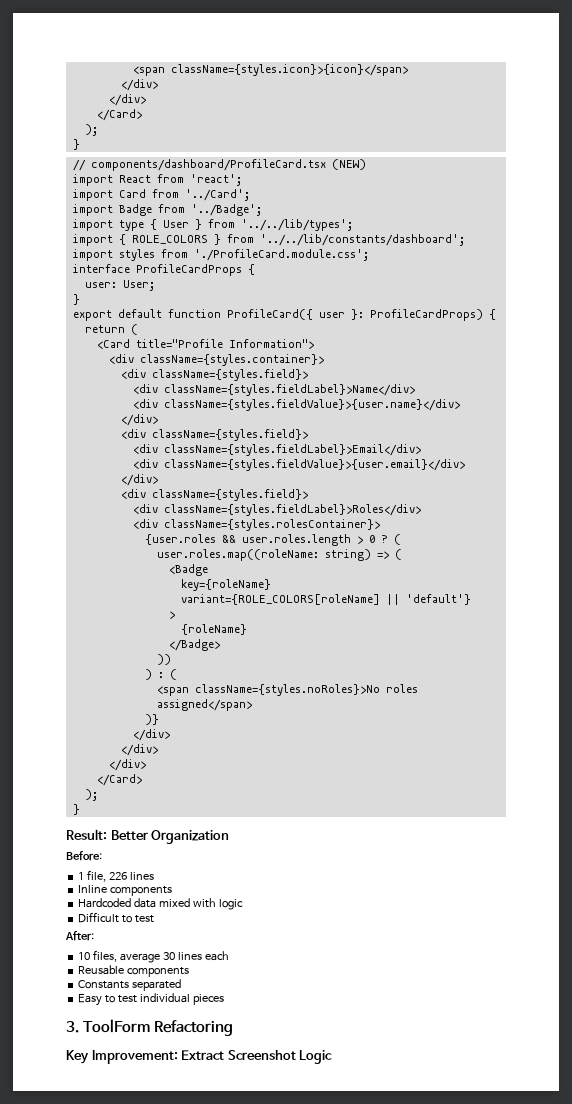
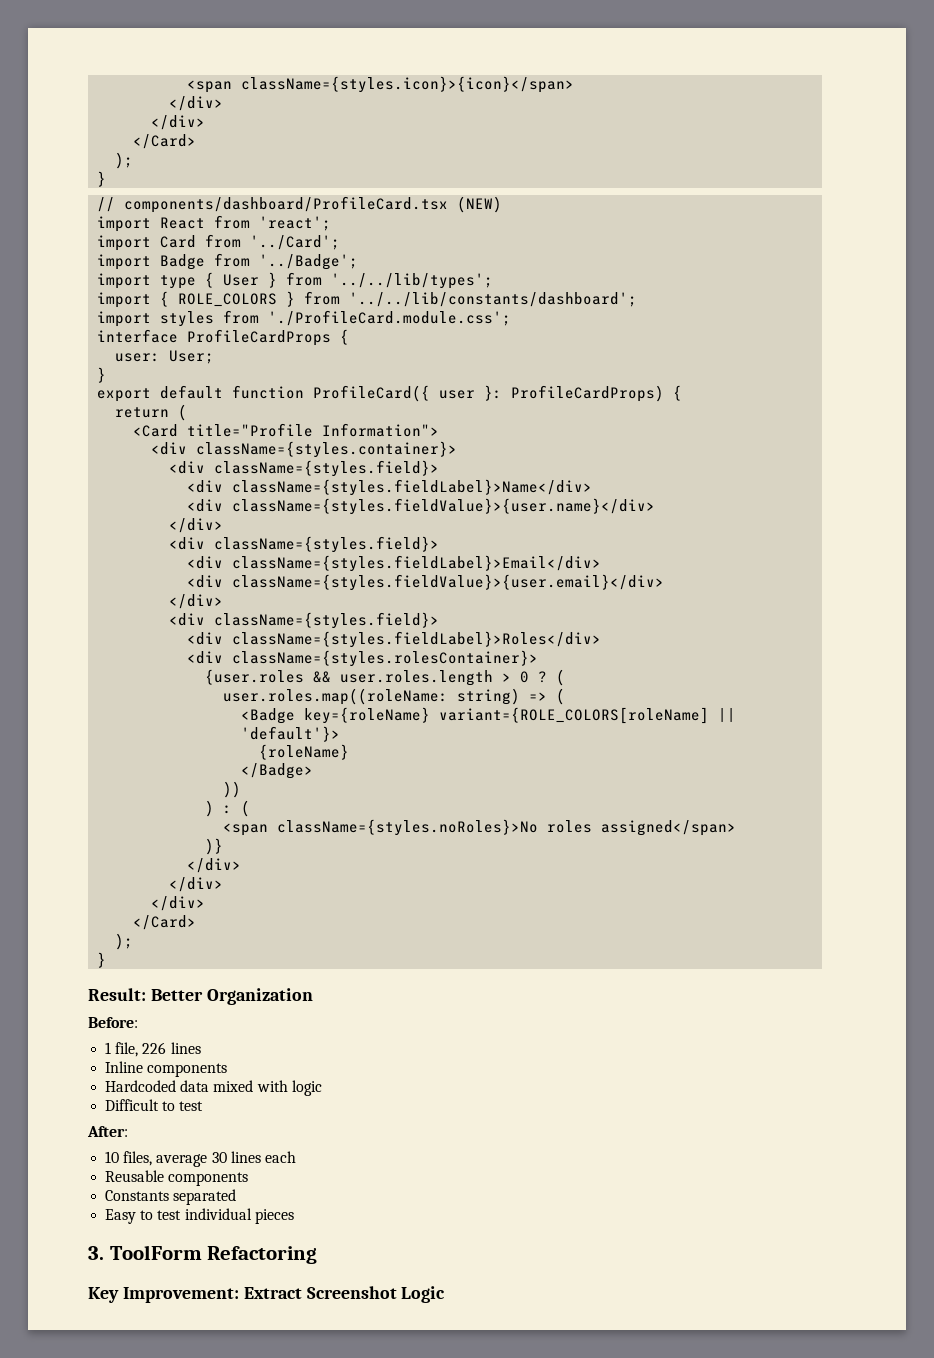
(208, 570) // -> (296, 716) none
(271, 585) // -> (431, 715) none
[405,594,471,605] [168,611,175,619] 'default'} // > -> [241,726,341,742] 'default'}>

